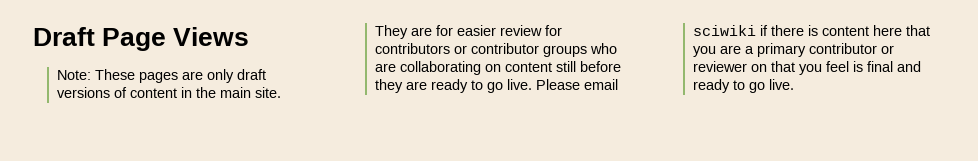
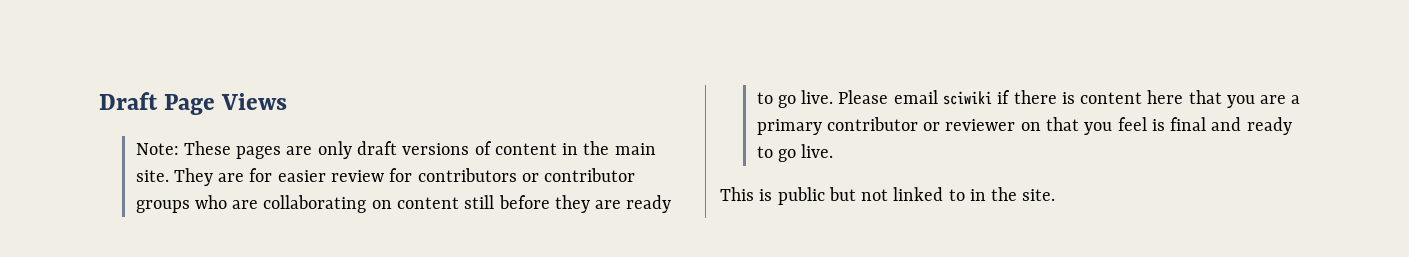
(795, 84) none -> [720,187,1056,205] // This is public but not linked to in the site.

